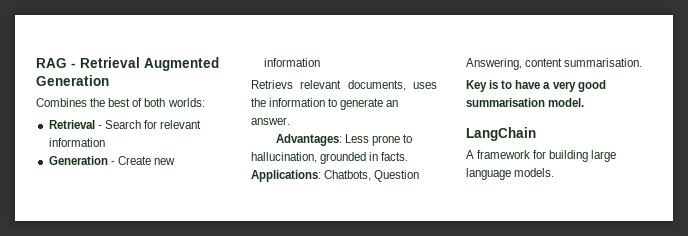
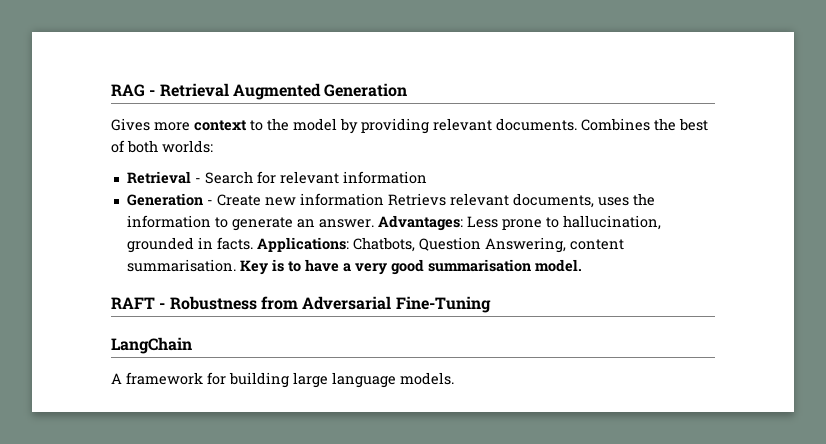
(109, 80) none -> [111,118,577,134] Gives more context to the model by providing relevant documents.
(320, 62) // -> (384, 199) none
(290, 121) // -> (374, 223) none
(643, 62) // -> (236, 265) none
(585, 102) none -> [111,296,491,313] // RAFT - Robustness from Adversarial Fine-Tuning

